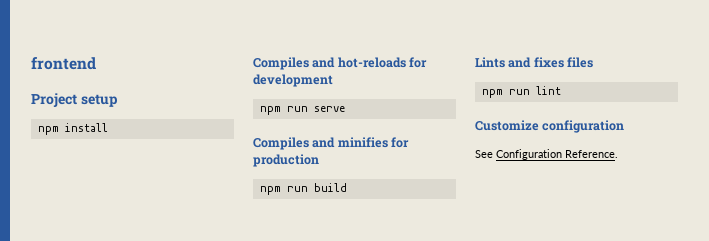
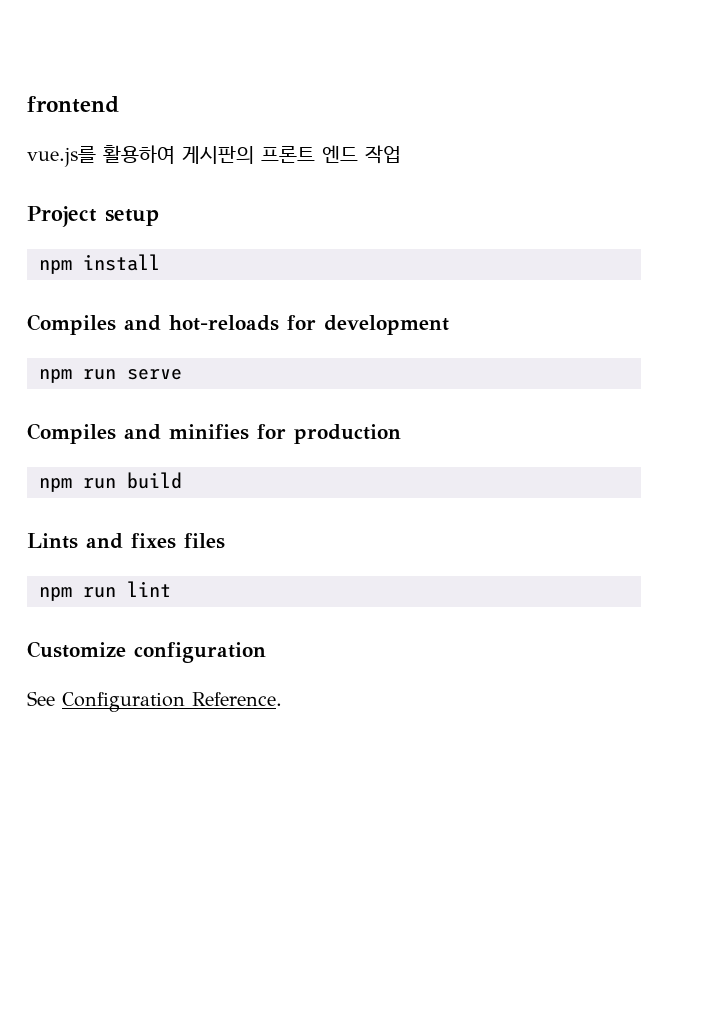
(96, 63) none -> [27,145,401,167] // vue.js를 활용하여 게시판의 프론트 엔드 작업

